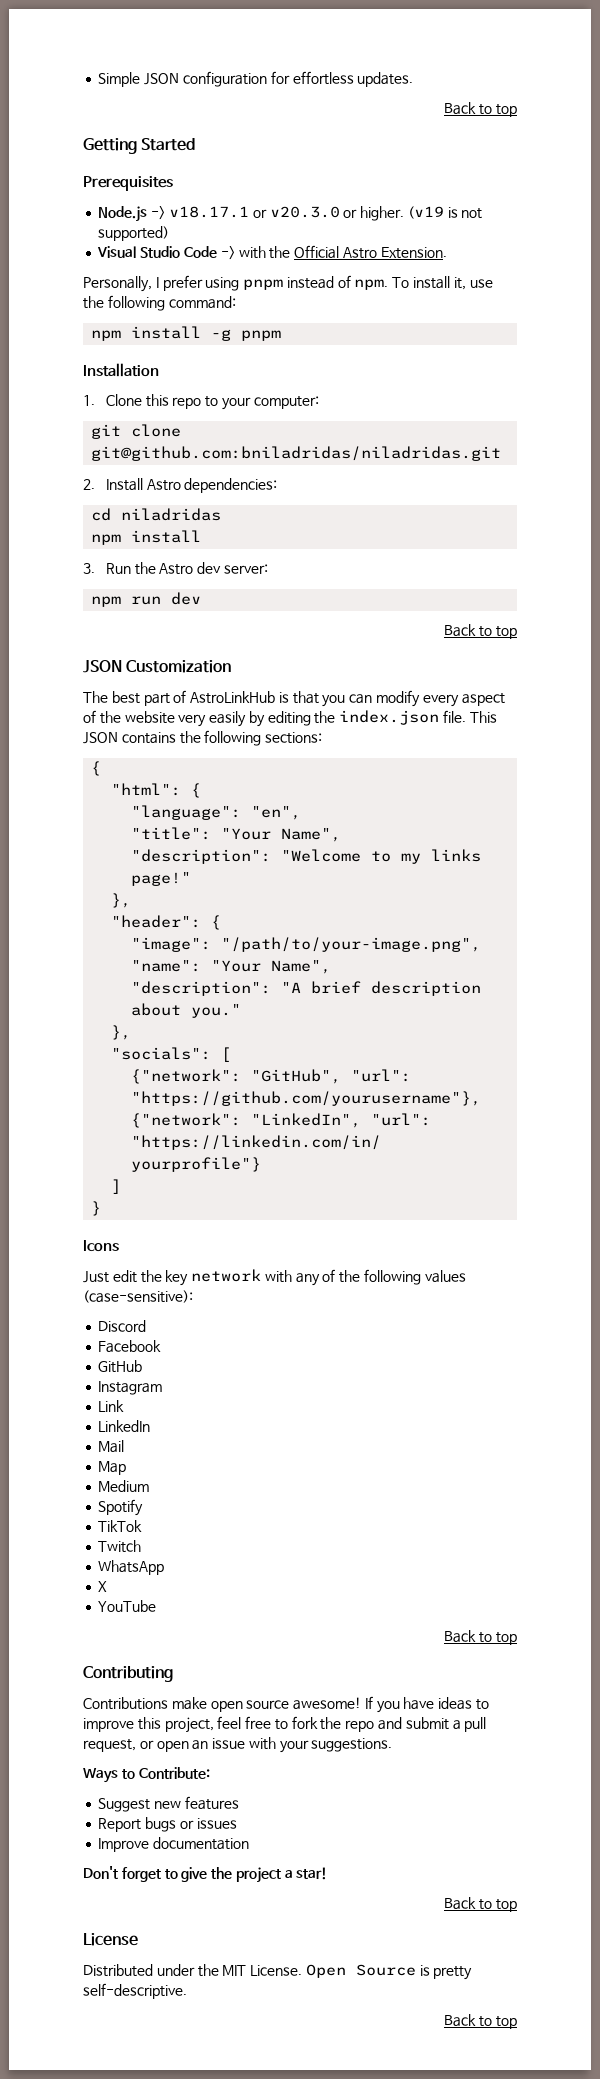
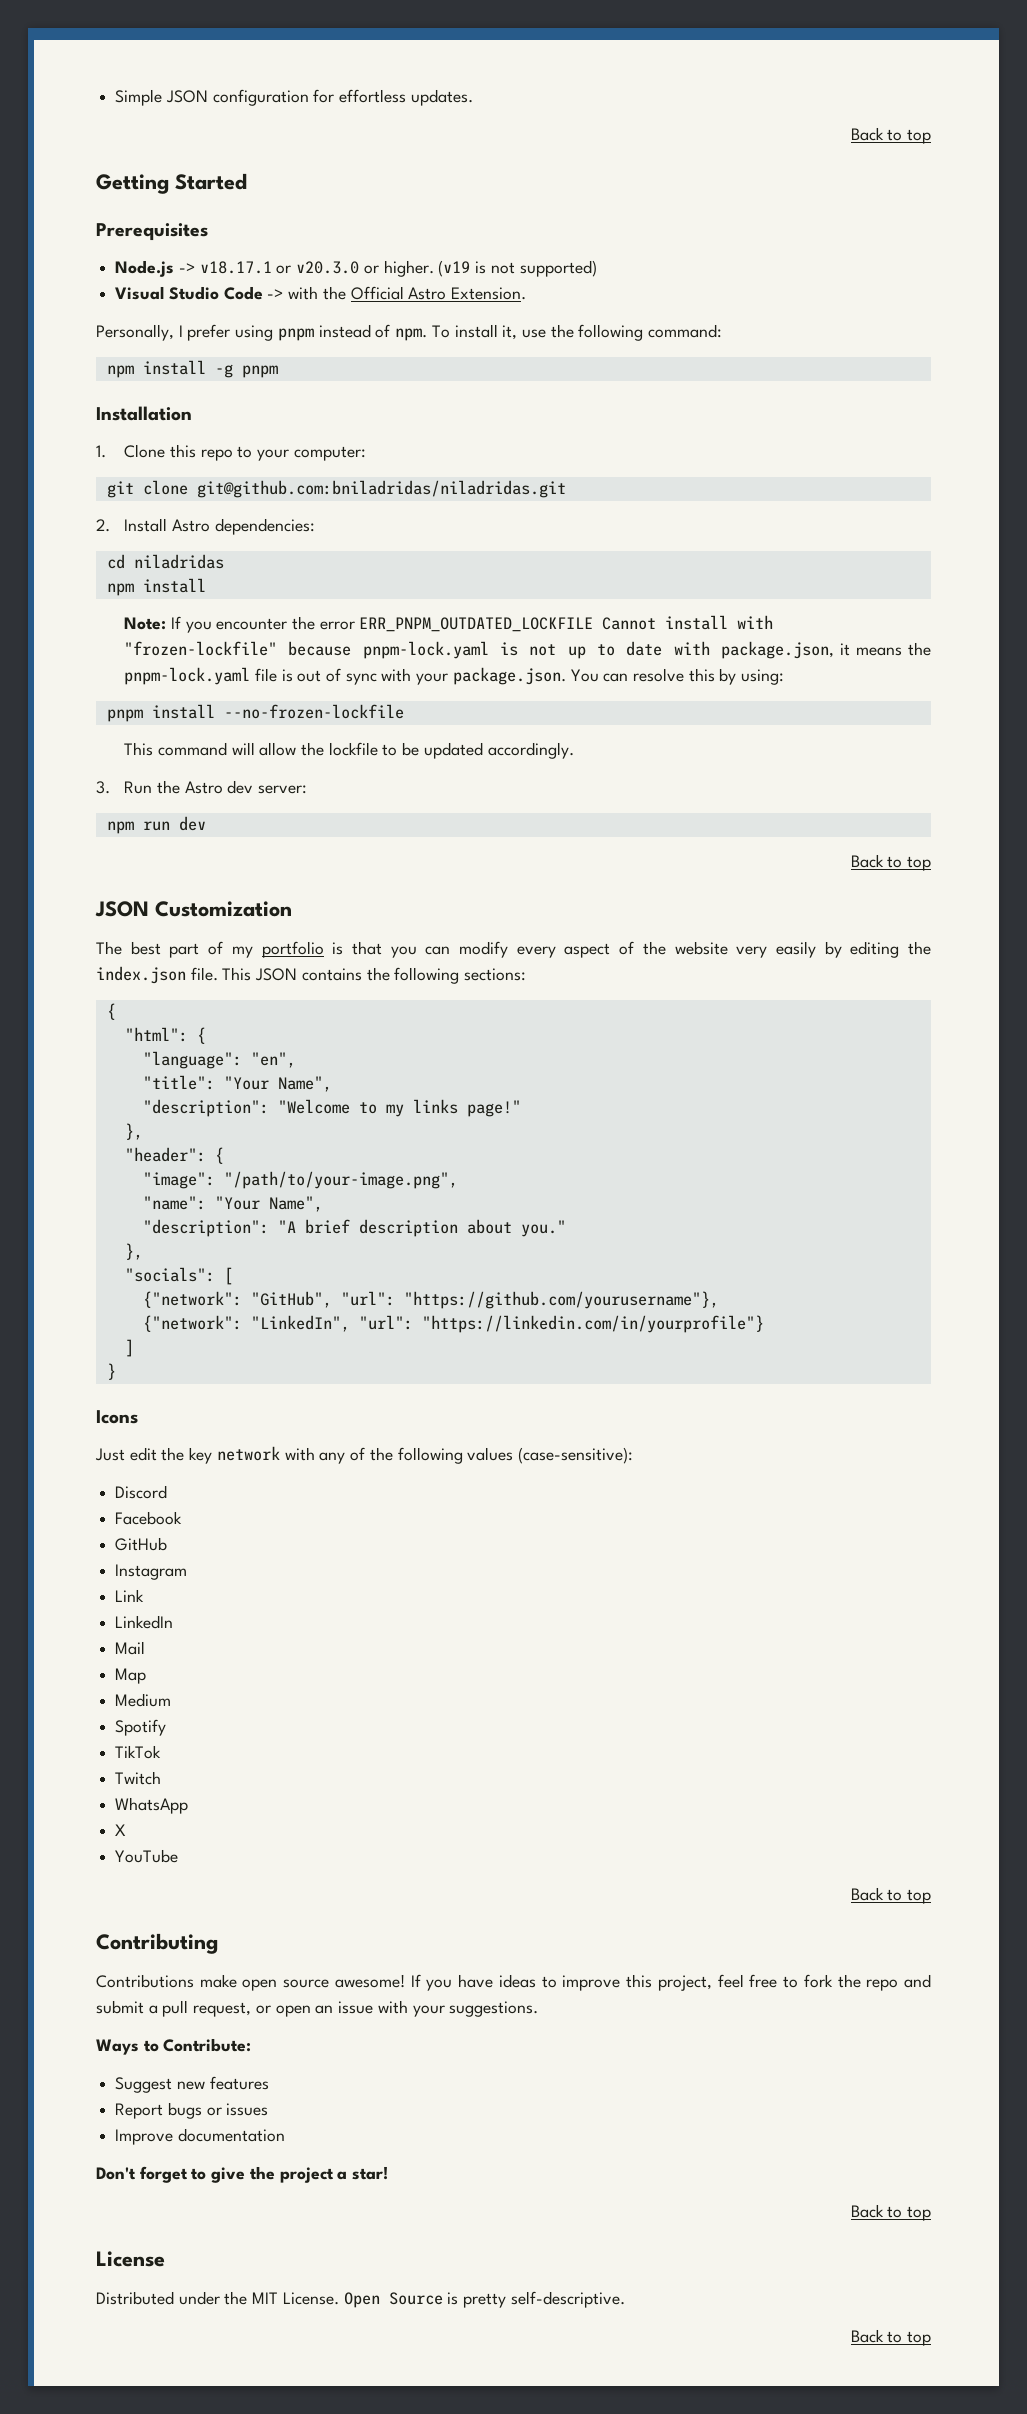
(202, 536) none -> [124,615,774,633] [124,641,931,659] [124,667,785,685] [106,704,404,722] [124,742,574,759] // Note: If you encounter the error ERR_PNPM_OUTDATED_LOCKFILE Cannot install with "frozen-lockfile" because pnpm-lock.yaml is not up to date with package.json, it means the pnpm-lock.yaml file is out of sync with your package.json. You can resolve this by using: // pnpm install --no-frozen-lockfile // This command will allow the lockfile to be updated accordingly.
[190,691,276,704] AstroLinkHub -> [231,941,324,958] my portfolio

